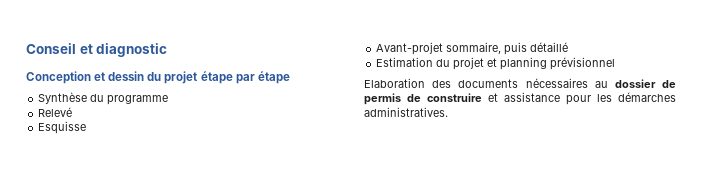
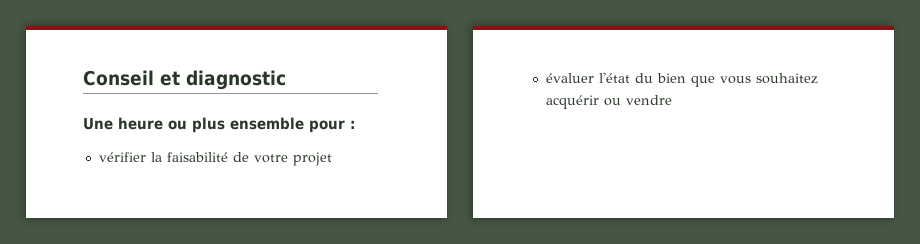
[26,71,290,84] [38,92,169,105] [38,107,73,117] [38,121,87,134] [376,42,569,55] [376,57,616,70] [364,78,676,88] [364,92,676,105] [364,107,448,117] Conception et dessin du projet étape par étape // Synthèse du programme // Relevé // Esquisse // Avant-projet sommaire, puis détaillé // Estimation du projet et planning prévisionnel // Elaboration des documents nécessaires au dossier de permis de construire et assistance pour les démarches administratives. -> [83,117,355,133] [98,152,332,166] [545,72,818,87] [545,95,672,109] Une heure ou plus ensemble pour : // vérifier la faisabilité de votre projet // évaluer l'état du bien que vous souhaitez acquérir ou vendre

